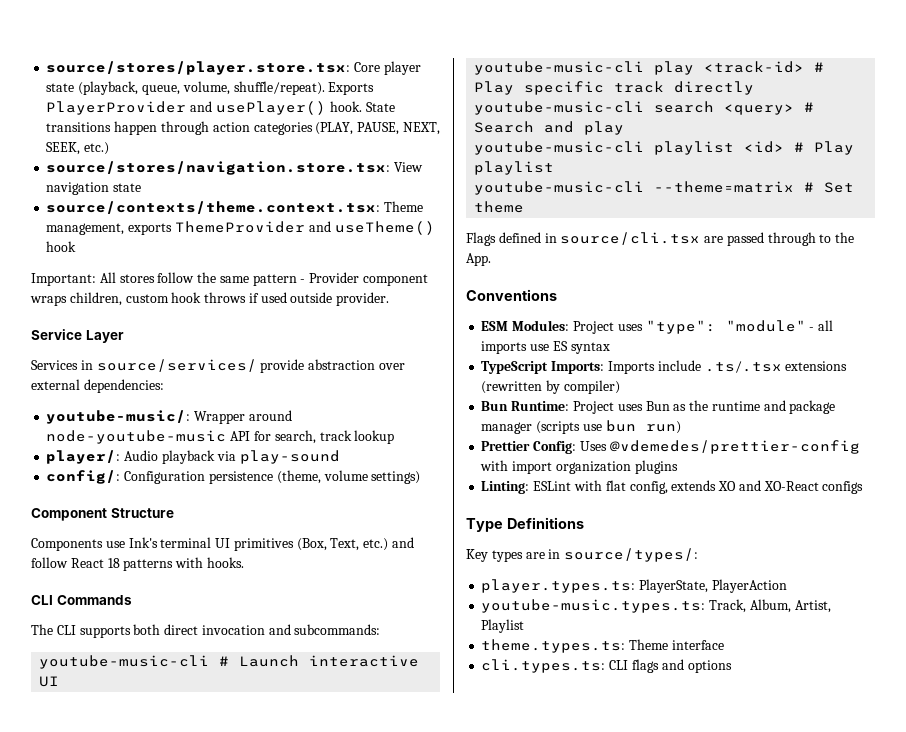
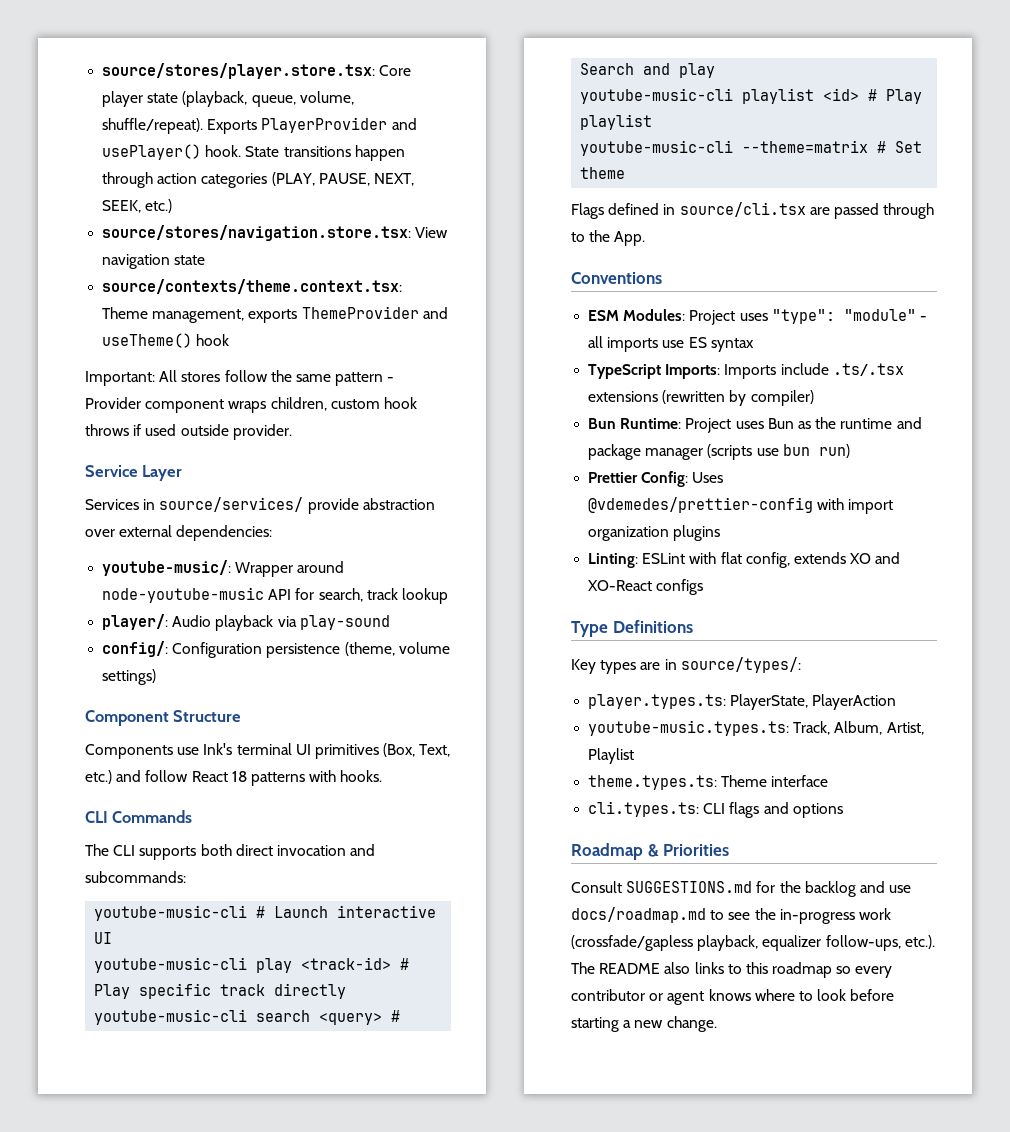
(732, 666) none -> [571,843,730,860] [571,881,912,897] [571,907,891,924] [571,935,935,951] [571,962,893,978] [571,989,895,1005] [571,1016,717,1032] // Roadmap & Priorities // Consult SUGGESTIONS.md for the backlog and use docs/roadmap.md to see the in-progress work (crossfade/gapless playback, equalizer follow-ups, etc.). The README also links to this roadmap so every contributor or agent knows where to look before starting a new change.

